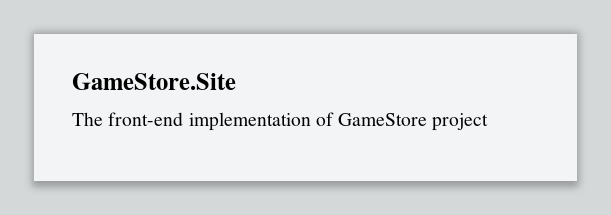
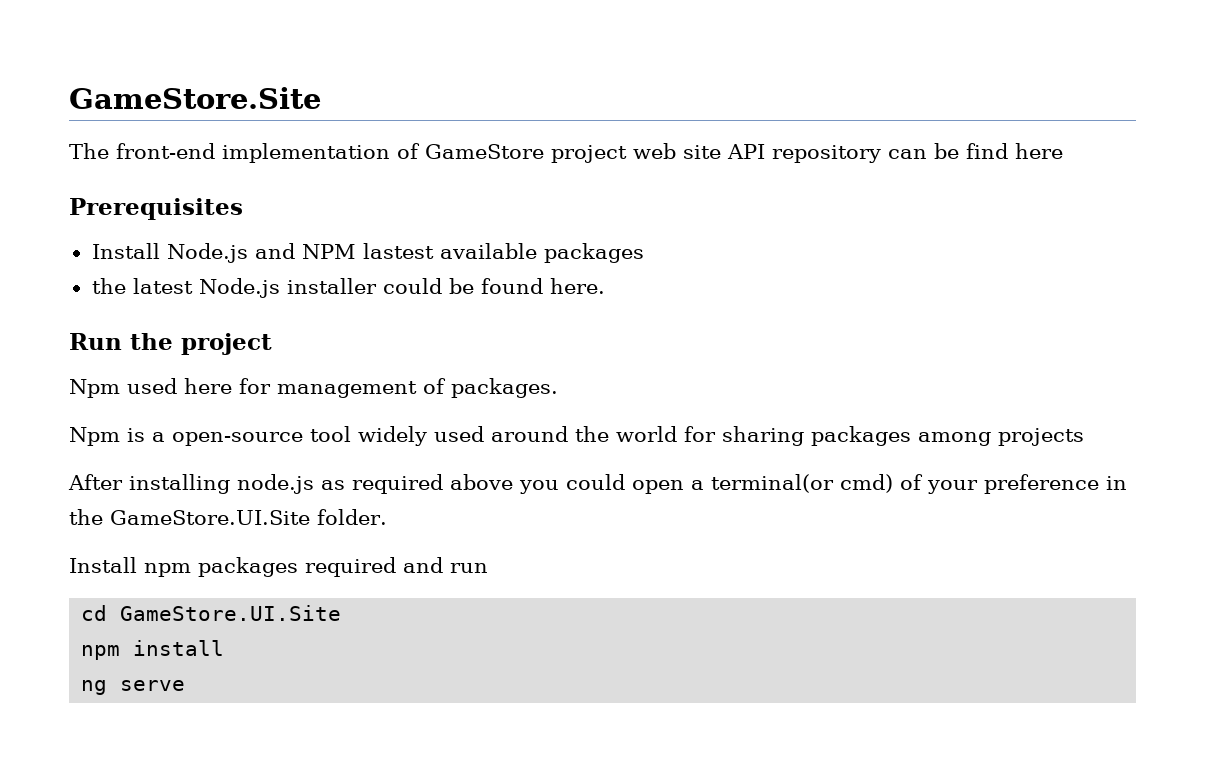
(489, 122) none -> [633,143,1063,163] [69,198,243,220] [91,243,644,263] [91,278,605,298] [69,333,272,355] [69,378,558,398] [69,426,1084,446] [68,474,1127,494] [69,509,387,525] [69,557,488,577] [81,605,342,621] [81,640,225,660] [81,680,186,695] web site API repository can be find here // Prerequisites // Install Node.js and NPM lastest available packages // the latest Node.js installer could be found here. // Run the project // Npm used here for management of packages. // Npm is a open-source tool widely used around the world for sharing packages among projects // After installing node.js as required above you could open a terminal(or cmd) of your preference in the GameStore.UI.Site folder. // Install npm packages required and run // cd GameStore.UI.Site // npm install // ng serve

